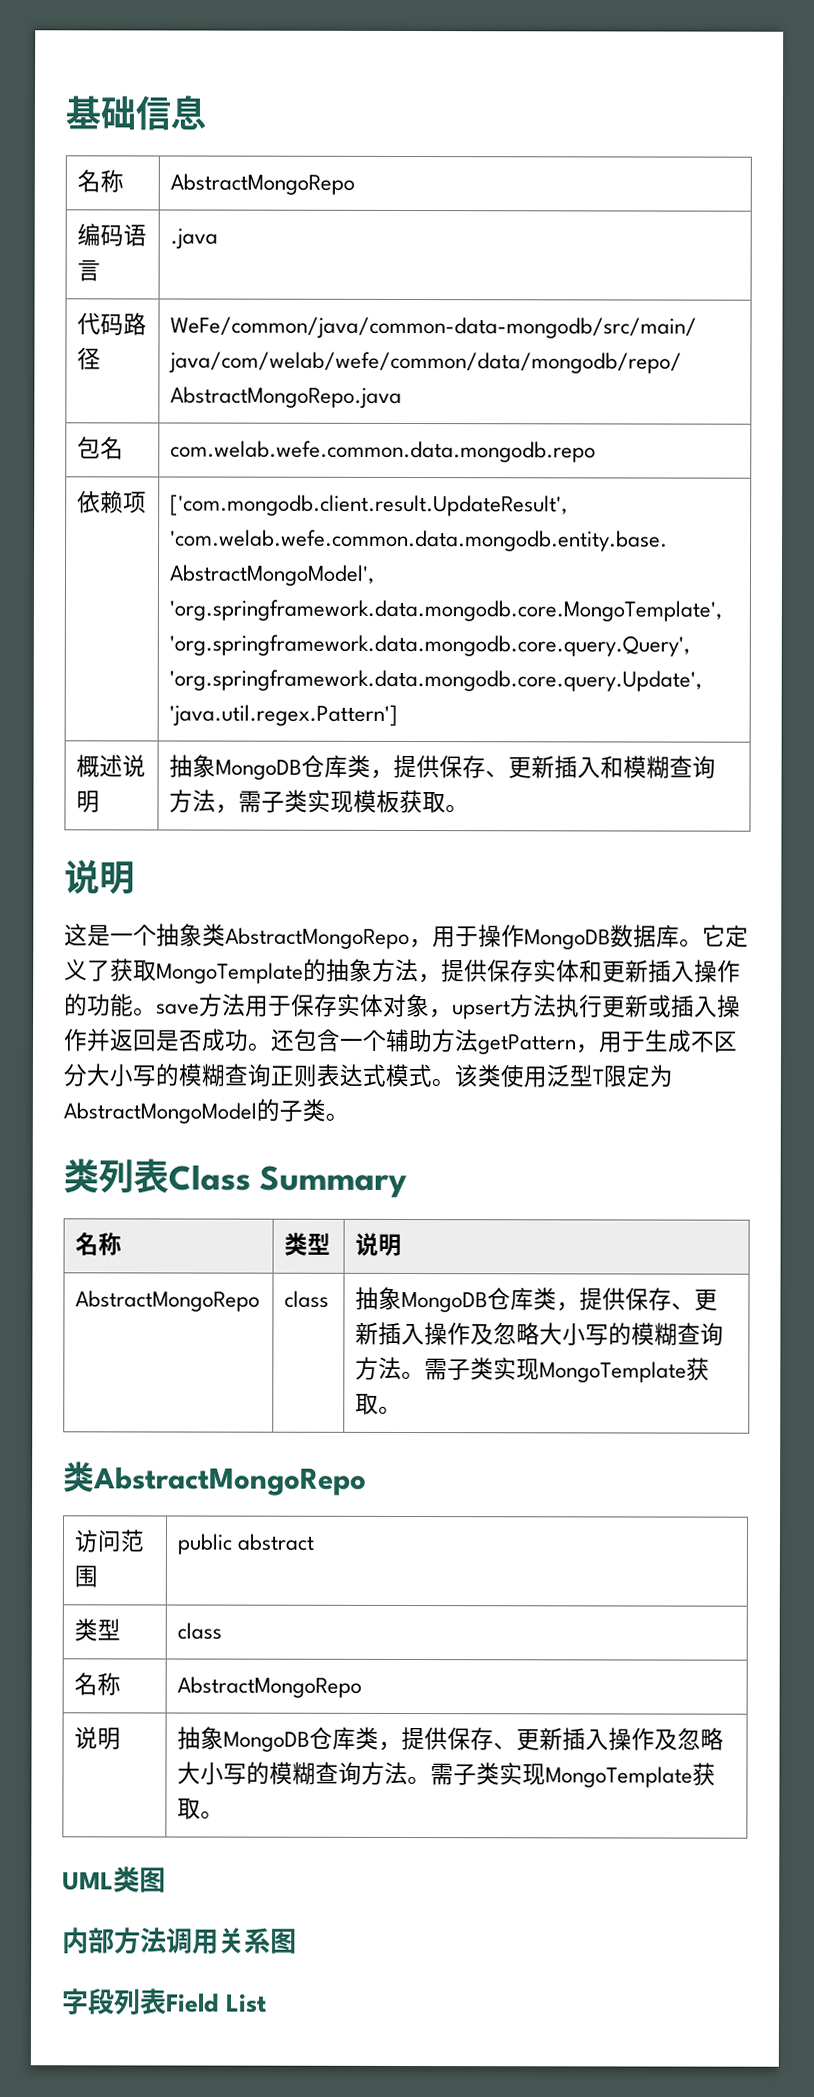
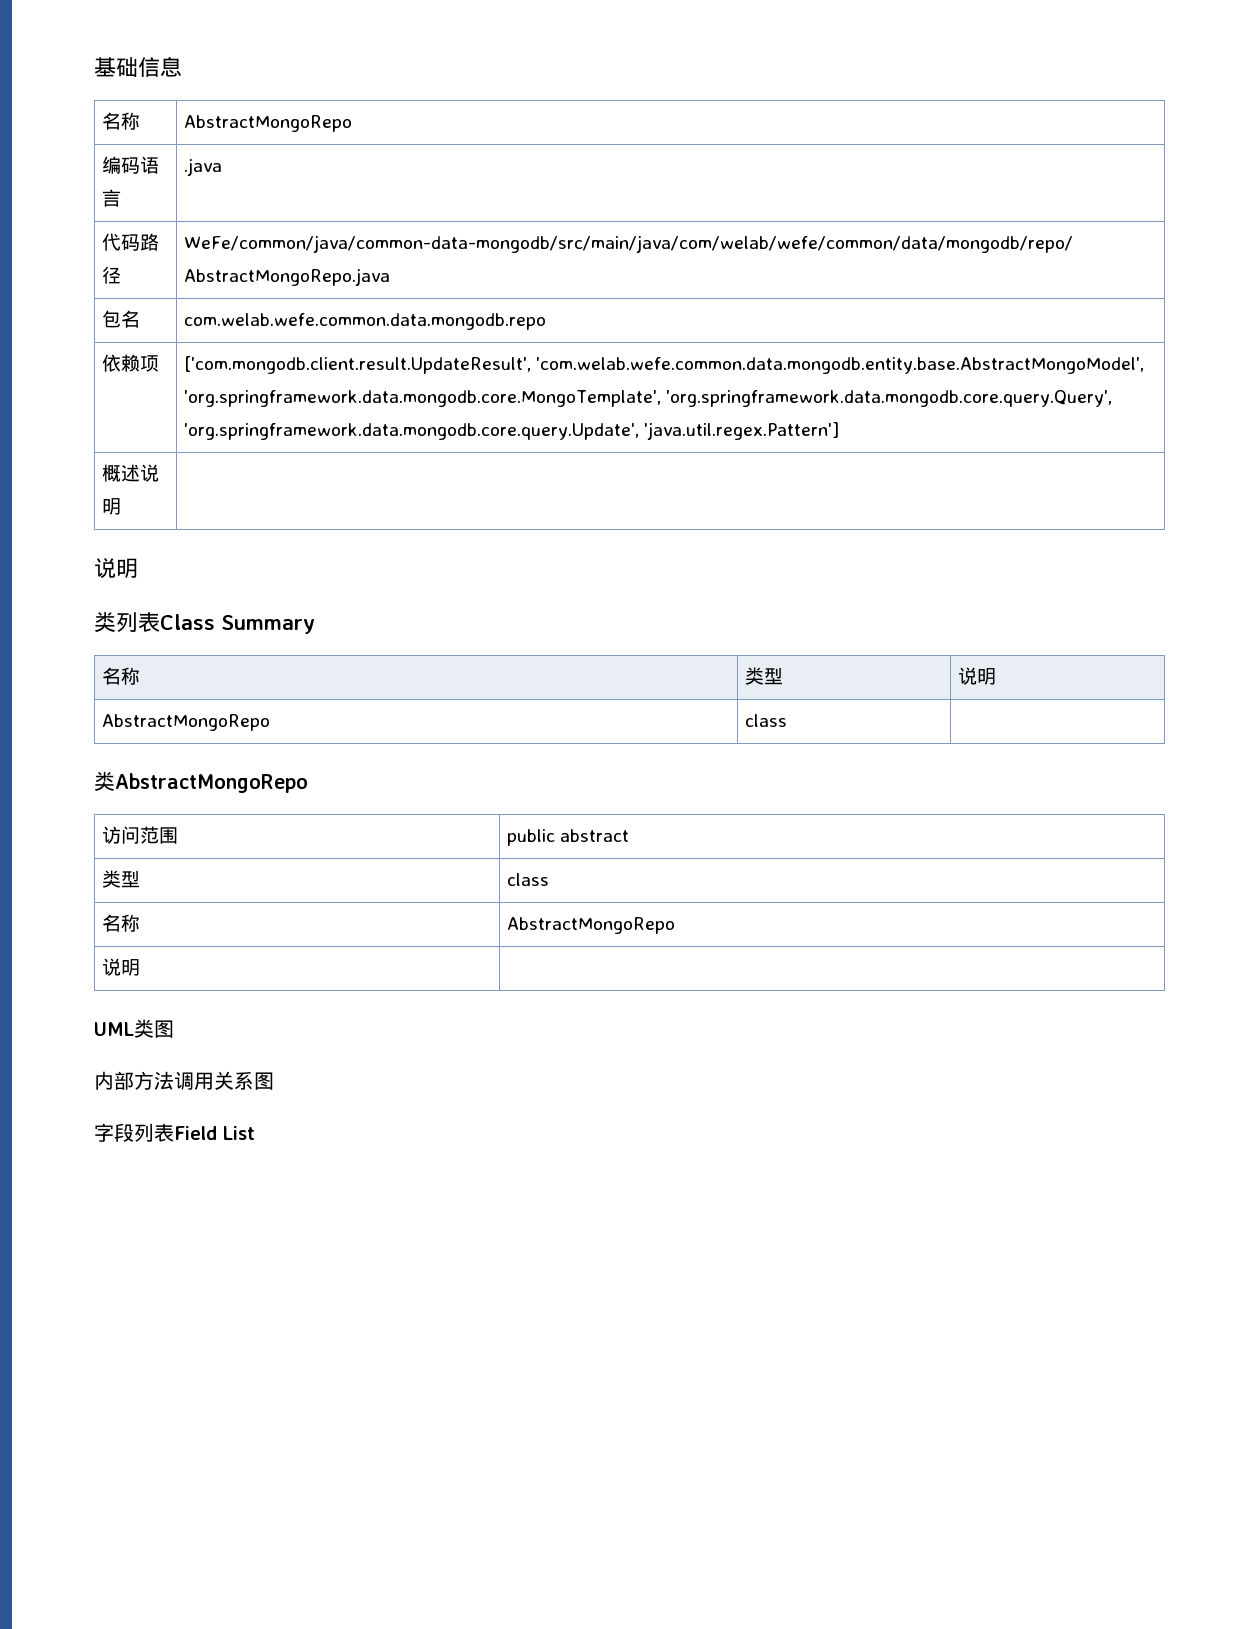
[169,754,717,780] [169,789,470,814] [64,859,135,895] [64,923,749,950] [64,958,741,984] [64,993,741,1020] [63,1028,738,1055] [63,1063,673,1088] [63,1098,349,1124] 抽象MongoDB仓库类，提供保存、更新插入和模糊查询方法，需子类实现模板获取。 // 说明 // 这是一个抽象类AbstractMongoRepo，用于操作MongoDB数据库。它定义了获取MongoTemplate的抽象方法，提供保存实体和更新插入操作的功能。save方法用于保存实体对象，upsert方法执行更新或插入操作并返回是否成功。还包含一个辅助方法getPattern，用于生成不区分大小写的模糊查询正则表达式模式。该类使用泛型T限定为AbstractMongoModel的子类。 -> [94,558,138,579] // 说明
[355,1286,719,1313] [355,1321,725,1346] [355,1356,711,1383] [355,1393,403,1415] 抽象MongoDB仓库类，提供保存、更新插入操作及忽略大小写的模糊查询方法。需子类实现MongoTemplate获取。 -> (787, 720) none
[177,1726,725,1752] [177,1761,717,1788] [177,1798,225,1820] 抽象MongoDB仓库类，提供保存、更新插入操作及忽略大小写的模糊查询方法。需子类实现MongoTemplate获取。 -> (140, 967) none

